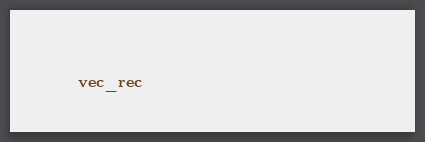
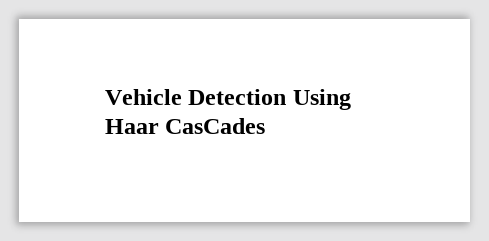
[78,80,142,92] vec_rec -> [105,89,351,110] [105,118,266,134] Vehicle Detection Using Haar CasCades

